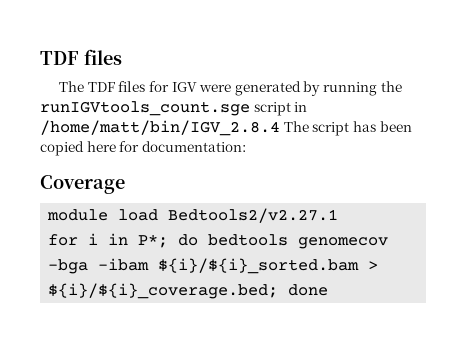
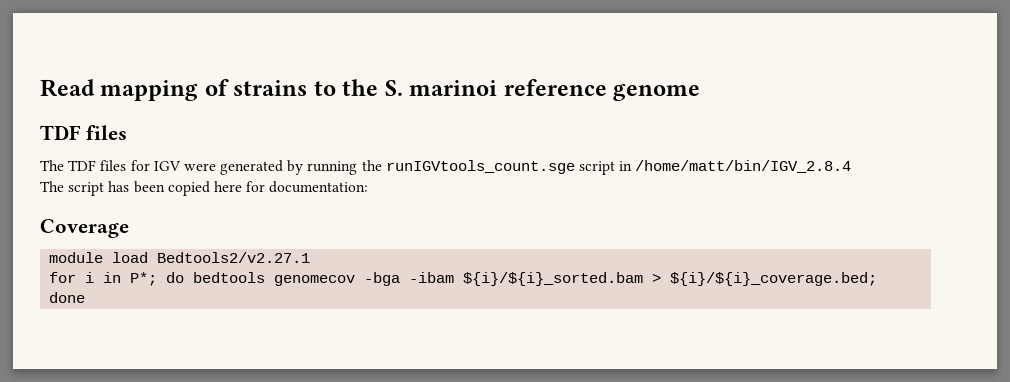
(40, 58) none -> [40,79,701,101] Read mapping of strains to the S. marinoi reference genome //
(280, 128) none -> (852, 166) //

